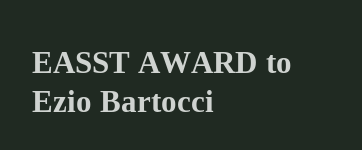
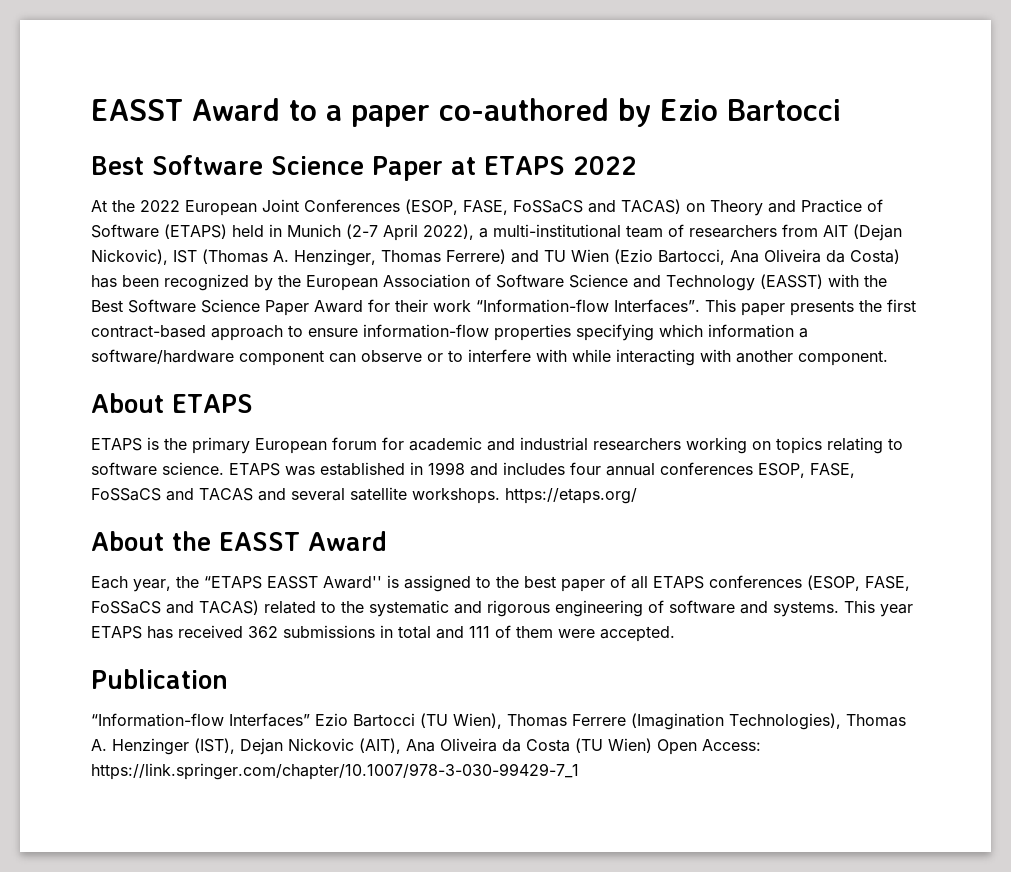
[32,52,292,73] [32,90,215,112] EASST AWARD to Ezio Bartocci -> [91,98,841,127] [91,155,637,181] [91,199,883,216] [91,224,902,241] [91,249,900,266] [91,274,887,291] [91,299,916,316] [91,324,808,341] [91,349,888,366] [91,393,253,413] [91,437,903,454] [91,462,855,478] [91,487,637,504] [91,531,387,551] [91,575,910,592] [91,600,913,617] [91,625,675,642] [91,669,228,689] [91,713,906,730] [91,738,761,755] [91,763,579,780] EASST Award to a paper co-authored by Ezio Bartocci // Best Software Science Paper at ETAPS 2022 // At the 2022 European Joint Conferences (ESOP, FASE, FoSSaCS and TACAS) on Theory and Practice of Software (ETAPS) held in Munich (2-7 April 2022), a multi-institutional team of researchers from AIT (Dejan Nickovic), IST (Thomas A. Henzinger, Thomas Ferrere) and TU Wien (Ezio Bartocci, Ana Oliveira da Costa) has been recognized by the European Association of Software Science and Technology (EASST) with the Best Software Science Paper Award for their work “Information-flow Interfaces”. This paper presents the first contract-based approach to ensure information-flow properties specifying which information a software/hardware component can observe or to interfere with while interacting with another component. // About ETAPS // ETAPS is the primary European forum for academic and industrial researchers working on topics relating to software science. ETAPS was established in 1998 and includes four annual conferences ESOP, FASE, FoSSaCS and TACAS and several satellite workshops. https://etaps.org/ // About the EASST Award // Each year, the “ETAPS EASST Award'' is assigned to the best paper of all ETAPS conferences (ESOP, FASE, FoSSaCS and TACAS) related to the systematic and rigorous engineering of software and systems. This year ETAPS has received 362 submissions in total and 111 of them were accepted. // Publication // “Information-flow Interfaces” Ezio Bartocci (TU Wien), Thomas Ferrere (Imagination Technologies), Thomas A. Henzinger (IST), Dejan Nickovic (AIT), Ana Oliveira da Costa (TU Wien) Open Access: https://link.springer.com/chapter/10.1007/978-3-030-99429-7_1

